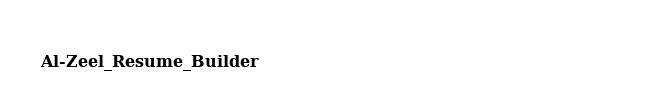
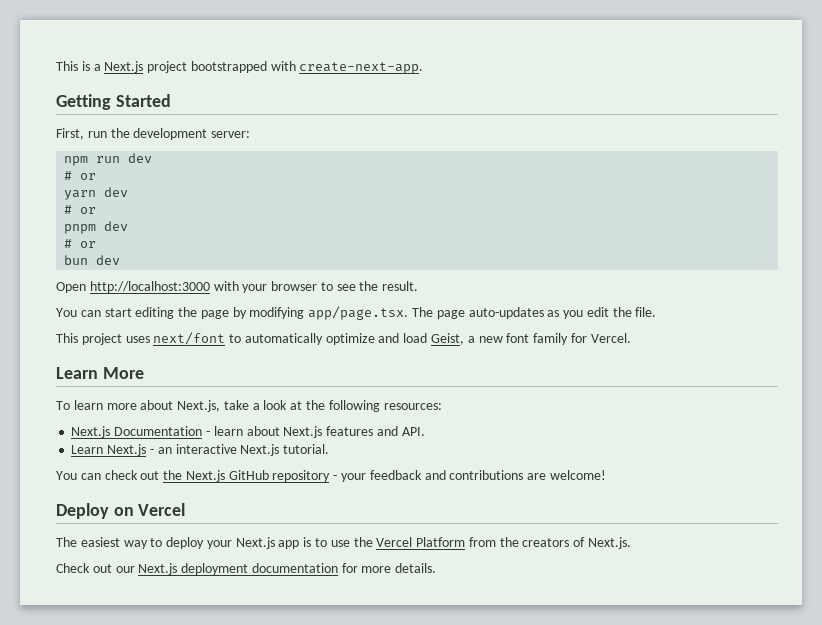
[40,55,259,71] Al-Zeel_Resume_Builder -> [56,61,424,74] [56,94,171,110] [56,128,251,140] [64,153,153,166] [64,171,97,180] [64,187,129,200] [64,205,97,214] [64,221,129,234] [64,239,97,248] [64,255,121,265] [56,281,419,293] [56,306,657,320] [56,332,631,345] [56,367,144,379] [56,400,442,412] [71,426,425,438] [71,444,330,456] [56,470,606,482] [56,503,186,519] [56,537,632,549] [56,563,437,575] This is a Next.js project bootstrapped with create-next-app. // Getting Started // First, run the development server: // npm run dev // # or // yarn dev // # or // pnpm dev // # or // bun dev // Open http://localhost:3000 with your browser to see the result. // You can start editing the page by modifying app/page.tsx. The page auto-updates as you edit the file. // This project uses next/font to automatically optimize and load Geist, a new font family for Vercel. // Learn More // To learn more about Next.js, take a look at the following resources: // Next.js Documentation - learn about Next.js features and API. // Learn Next.js - an interactive Next.js tutorial. // You can check out the Next.js GitHub repository - your feedback and contributions are welcome! // Deploy on Vercel // The easiest way to deploy your Next.js app is to use the Vercel Platform from the creators of Next.js. // Check out our Next.js deployment documentation for more details.

